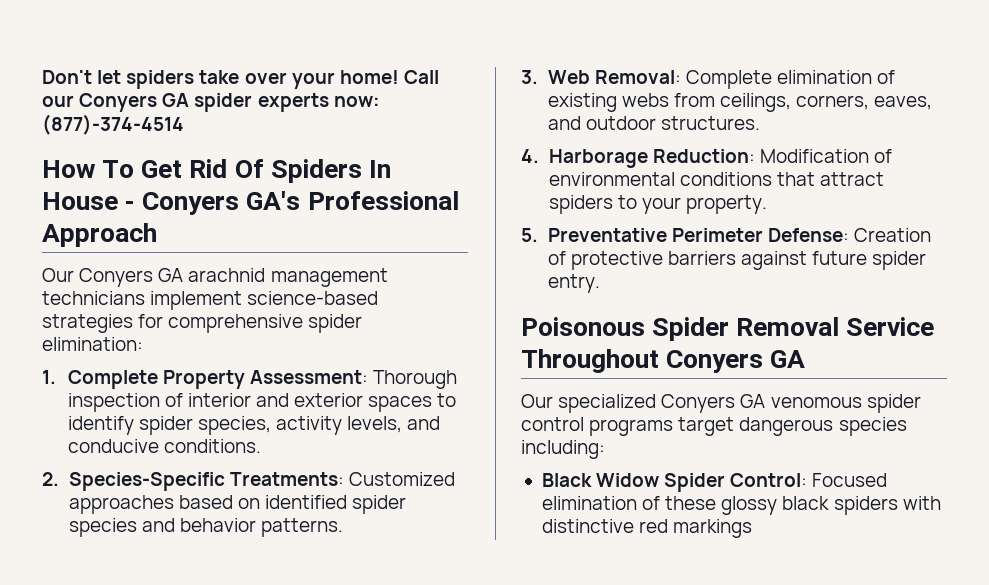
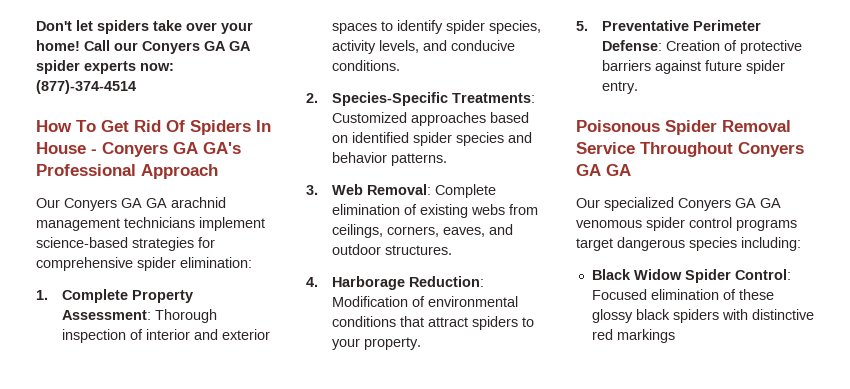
(190, 100) none -> [229,41,251,51] GA
(240, 203) none -> [173,142,198,154] GA
(184, 275) none -> [146,198,167,208] GA
(806, 359) none -> [606,164,631,176] GA
(766, 401) none -> [760,198,781,208] GA

